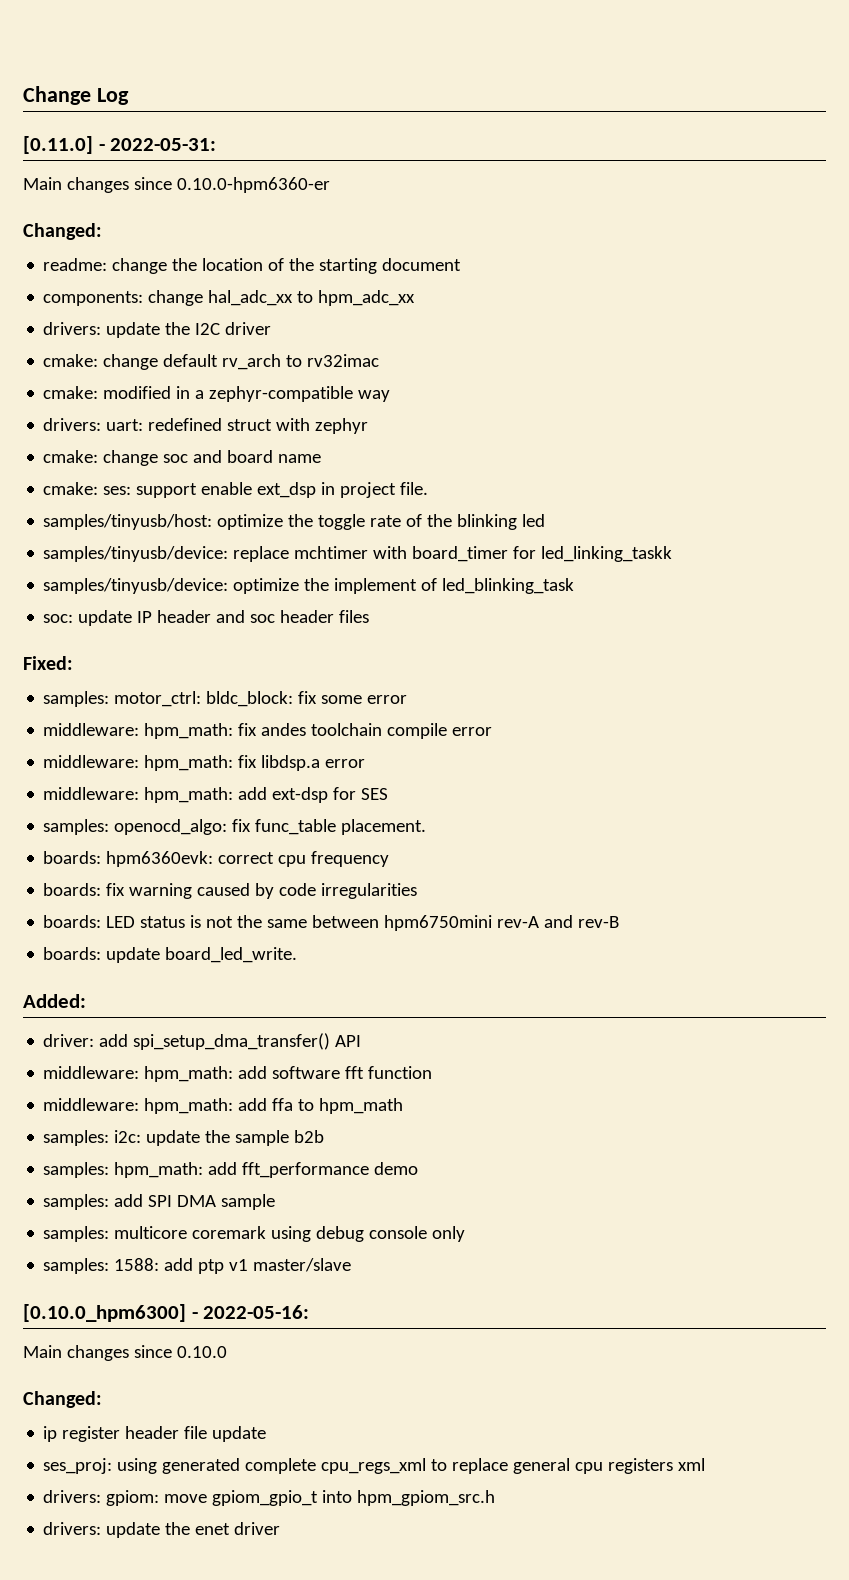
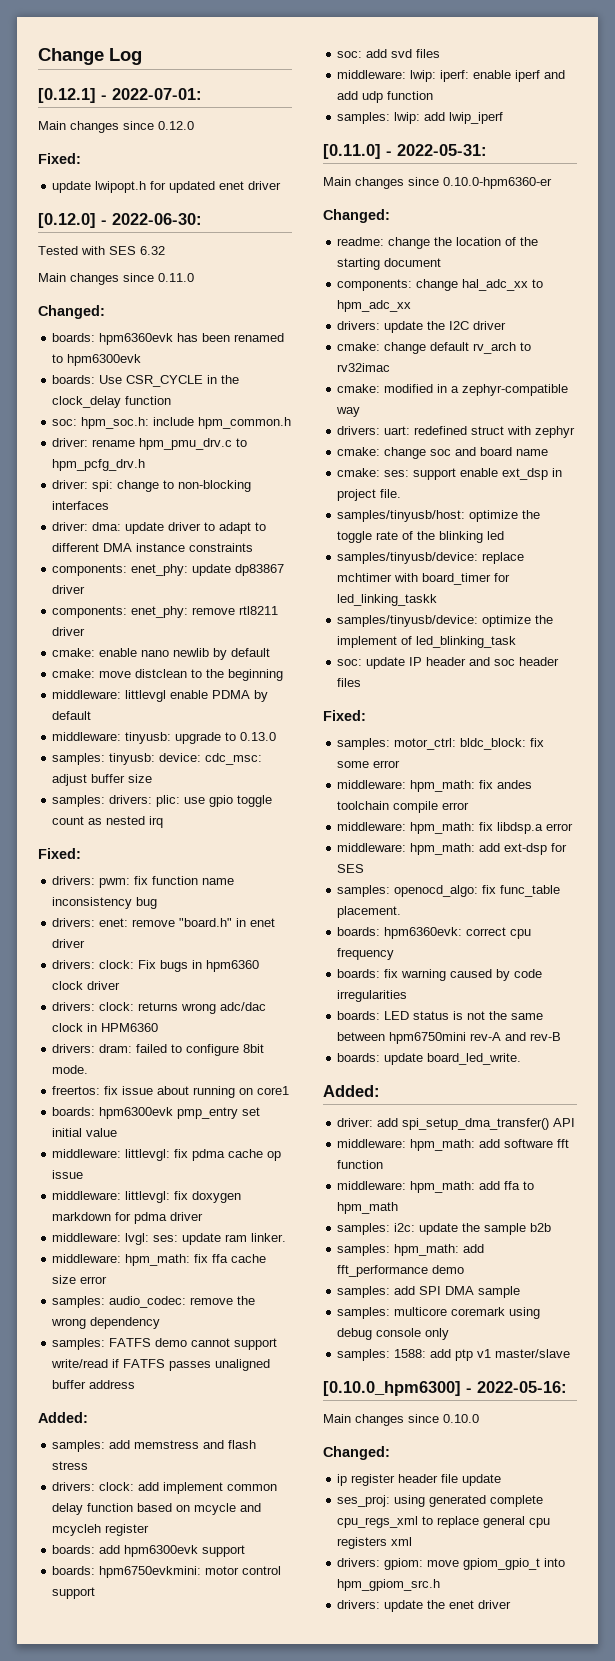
(129, 96) none -> [38,88,202,103] [38,121,194,133] [38,153,81,164] [52,181,282,193] [38,213,202,228] [38,246,165,255] [38,273,194,285] [38,305,105,319] [52,333,285,345] [52,354,142,366] [52,375,240,387] [52,396,172,408] [52,417,292,429] [52,438,248,450] [52,459,146,471] [52,480,252,492] [52,501,110,510] [52,522,267,534] [52,543,254,552] [52,564,285,576] [52,585,86,594] [52,606,279,618] [52,627,86,636] [52,648,271,660] [52,669,284,681] [52,690,269,702] [52,711,92,720] [52,732,277,744] [52,753,263,765] [52,774,153,786] [52,795,273,807] [52,816,164,828] [38,848,81,859] [52,876,235,888] [52,897,158,909] [52,918,276,927] [52,939,86,948] [52,960,260,972] [52,981,121,990] [52,1002,267,1014] [52,1023,159,1032] [52,1044,265,1056] [52,1065,89,1074] [52,1086,290,1098] [52,1107,261,1119] [52,1128,118,1137] [52,1149,282,1161] [52,1170,84,1179] [52,1191,242,1203] [52,1212,204,1224] [52,1233,287,1245] [52,1254,267,1266] [52,1275,108,1284] [52,1296,256,1308] [51,1317,161,1329] [52,1338,278,1350] [51,1359,271,1371] [52,1380,136,1389] [38,1412,88,1423] [52,1440,257,1452] [52,1461,89,1470] [52,1482,278,1494] [52,1503,262,1515] [52,1524,150,1536] [52,1545,246,1557] [52,1566,282,1578] [52,1587,96,1599] [337,49,441,58] [337,70,566,82] [337,91,434,103] [337,112,504,124] // [0.12.1] - 2022-07-01: // Main changes since 0.12.0 // Fixed: // update lwipopt.h for updated enet driver // [0.12.0] - 2022-06-30: // Tested with SES 6.32 // Main changes since 0.11.0 // Changed: // boards: hpm6360evk has been renamed to hpm6300evk // boards: Use CSR_CYCLE in the clock_delay function // soc: hpm_soc.h: include hpm_common.h // driver: rename hpm_pmu_drv.c to hpm_pcfg_drv.h // driver: spi: change to non-blocking interfaces // driver: dma: update driver to adapt to different DMA instance constraints // components: enet_phy: update dp83867 driver // components: enet_phy: remove rtl8211 driver // cmake: enable nano newlib by default // cmake: move distclean to the beginning // middleware: littlevgl enable PDMA by default // middleware: tinyusb: upgrade to 0.13.0 // samples: tinyusb: device: cdc_msc: adjust buffer size // samples: drivers: plic: use gpio toggle count as nested irq // Fixed: // drivers: pwm: fix function name inconsistency bug // drivers: enet: remove "board.h" in enet driver // drivers: clock: Fix bugs in hpm6360 clock driver // drivers: clock: returns wrong adc/dac clock in HPM6360 // drivers: dram: failed to configure 8bit mode. // freertos: fix issue about running on core1 // boards: hpm6300evk pmp_entry set initial value // middleware: littlevgl: fix pdma cache op issue // middleware: littlevgl: fix doxygen markdown for pdma driver // middleware: lvgl: ses: update ram linker. // middleware: hpm_math: fix ffa cache size error // samples: audio_codec: remove the wrong dependency // samples: FATFS demo cannot support write/read if FATFS passes unaligned buffer address // Added: // samples: add memstress and flash stress // drivers: clock: add implement common delay function based on mcycle and mcycleh register // boards: add hpm6300evk support // boards: hpm6750evkmini: motor control support // soc: add svd files // middleware: lwip: iperf: enable iperf and add udp function // samples: lwip: add lwip_iperf

